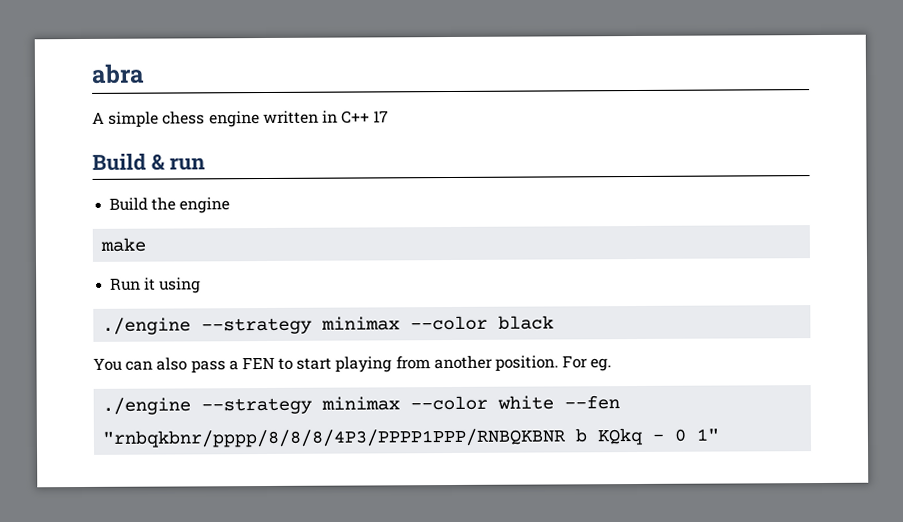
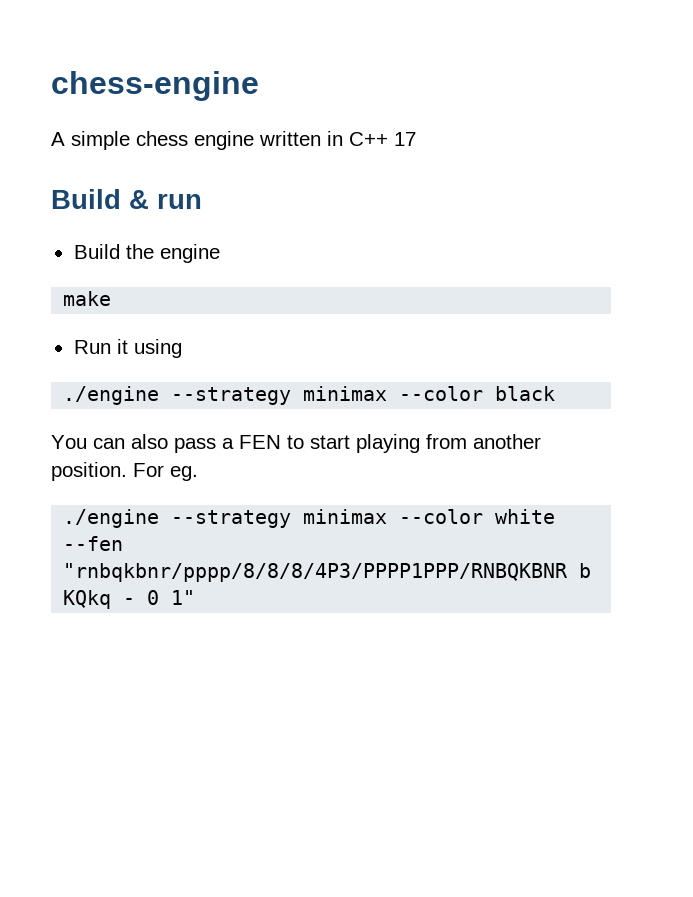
[91,63,145,84] abra -> [51,71,259,101] chess-engine

